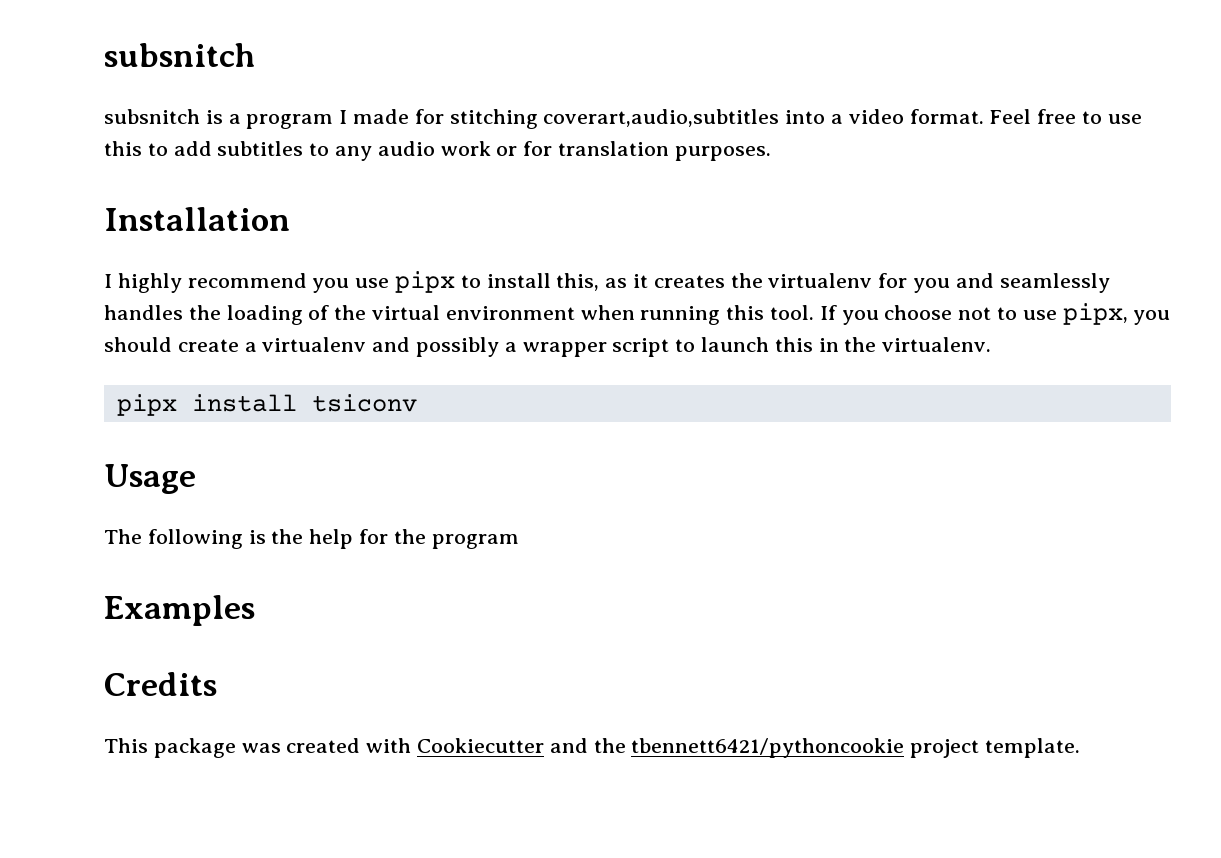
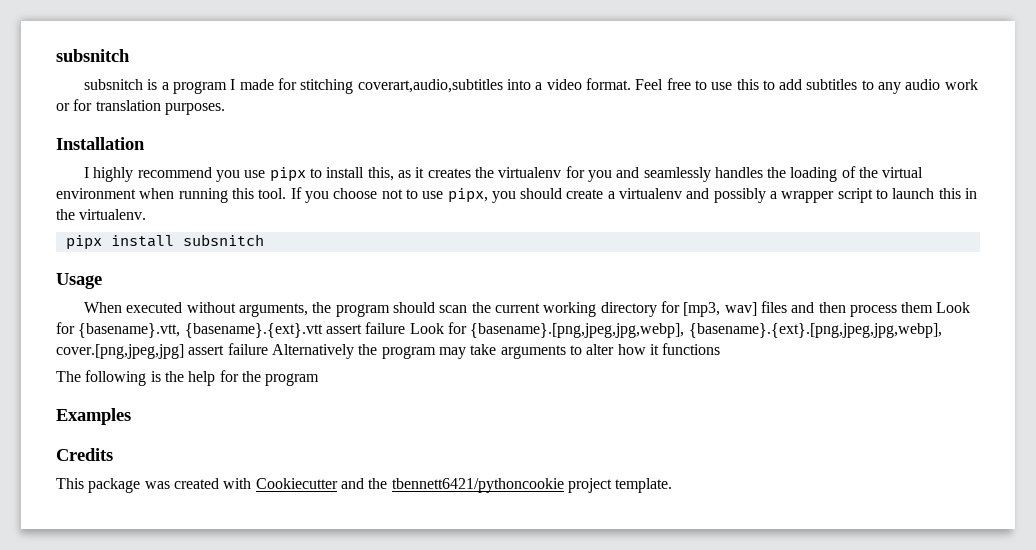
[311,394,417,412] tsiconv -> [182,234,264,246] subsnitch
(196, 479) none -> [84,301,971,317] [56,322,942,338] [56,343,721,359] // When executed without arguments, the program should scan the current working directory for [mp3, wav] files and then process them Look for {basename}.vtt, {basename}.{ext}.vtt assert failure Look for {basename}.[png,jpeg,jpg,webp], {basename}.{ext}.[png,jpeg,jpg,webp], cover.[png,jpeg,jpg] assert failure Alternatively the program may take arguments to alter how it functions

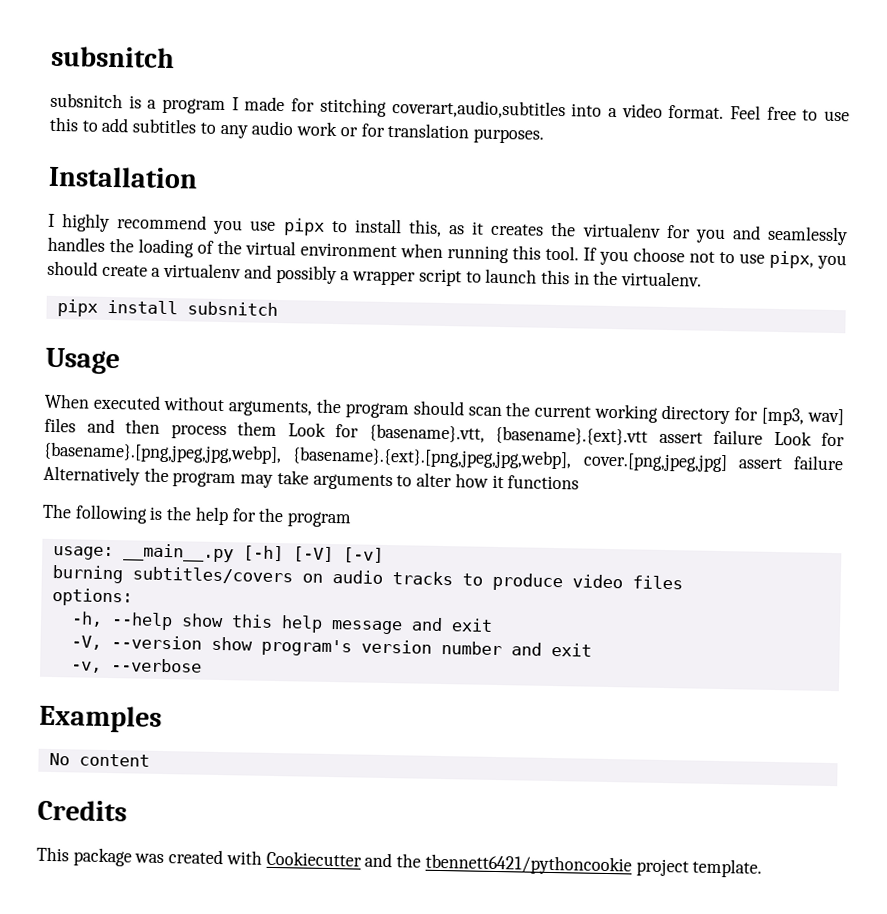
(320, 379) none -> [52,543,384,563] [51,564,683,592] [51,587,133,607] [70,611,493,635] [70,635,592,657] [70,658,202,673] // usage: __main__.py [-h] [-V] [-v] // burning subtitles/covers on audio tracks to produce video files // options: // -h, --help show this help message and exit // -V, --version show program's version number and exit // -v, --verbose
(131, 416) none -> [48,752,150,767] // No content

